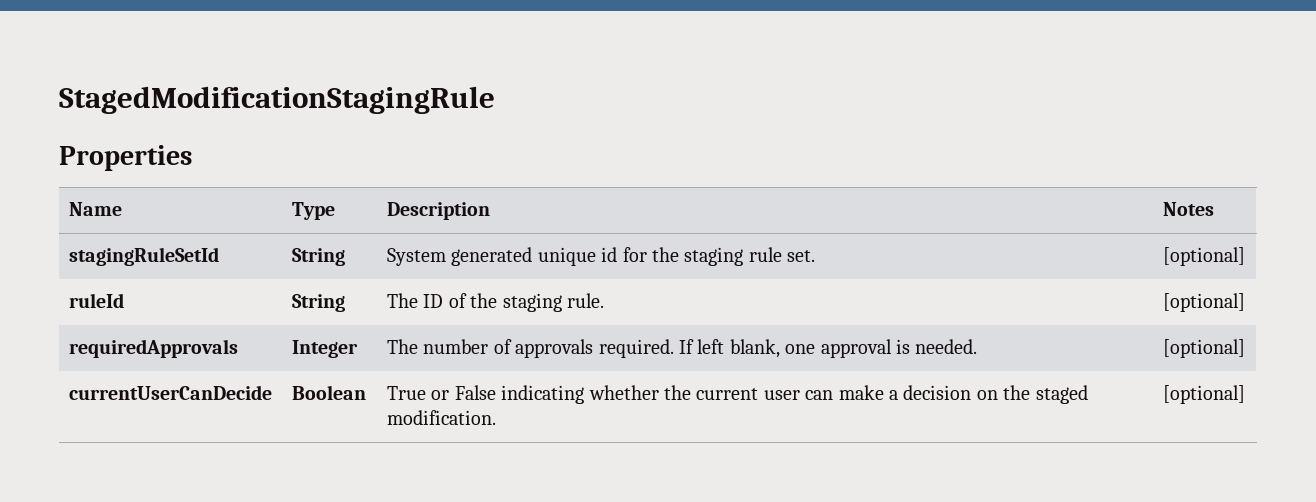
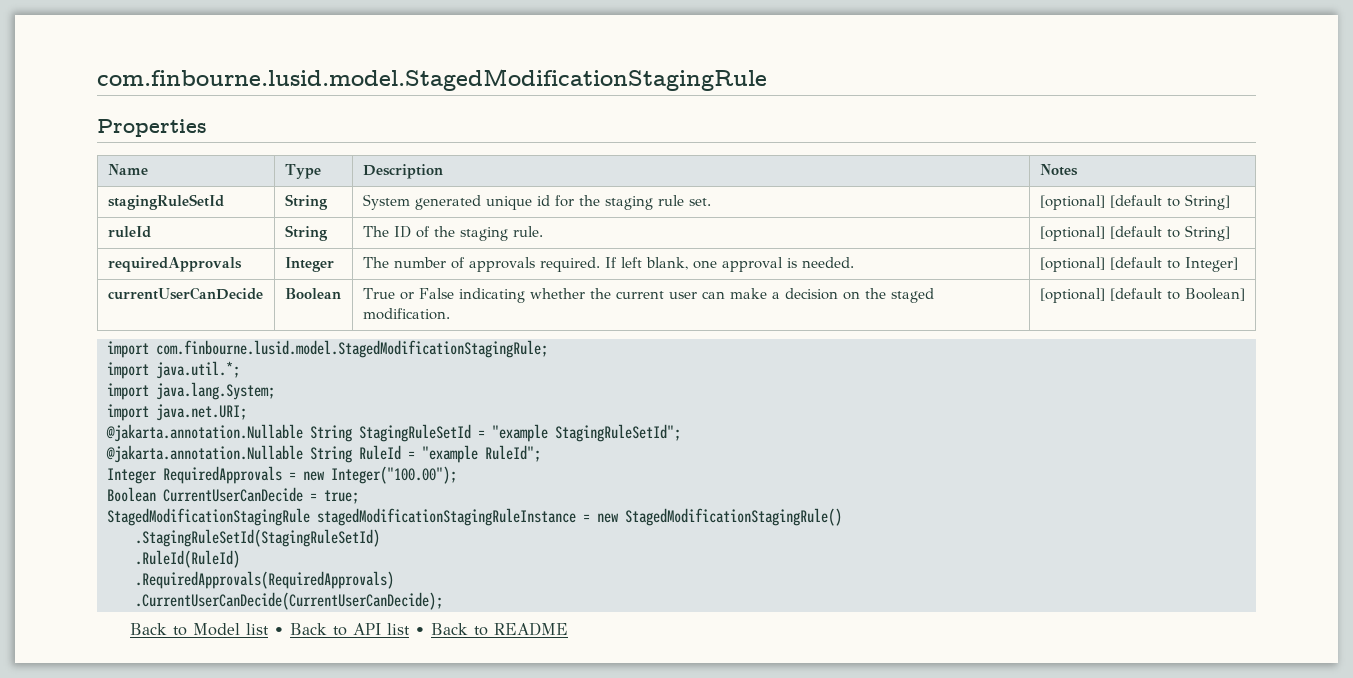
[59,86,495,114] StagedModificationStagingRule -> [97,69,767,91] com.finbourne.lusid.model.StagedModificationStagingRule
(1245, 256) none -> [1109,194,1230,210] [default to String]
(1245, 302) none -> [1109,225,1230,241] [default to String]
(1245, 348) none -> [1109,257,1238,272] [default to Integer]
(1245, 394) none -> [1109,288,1245,301] [106,340,548,358] [106,361,240,379] [106,382,275,400] [106,404,247,421] [105,424,681,442] [105,445,541,463] [106,466,457,484] [106,487,359,504] [106,508,842,526] [134,529,380,547] [134,550,240,568] [134,571,394,589] [134,592,443,610] [130,622,569,636] [default to Boolean] // import com.finbourne.lusid.model.StagedModificationStagingRule; // import java.util.*; // import java.lang.System; // import java.net.URI; // @jakarta.annotation.Nullable String StagingRuleSetId = "example StagingRuleSetId"; // @jakarta.annotation.Nullable String RuleId = "example RuleId"; // Integer RequiredApprovals = new Integer("100.00"); // Boolean CurrentUserCanDecide = true; // StagedModificationStagingRule stagedModificationStagingRuleInstance = new StagedModificationStagingRule() // .StagingRuleSetId(StagingRuleSetId) // .RuleId(RuleId) // .RequiredApprovals(RequiredApprovals) // .CurrentUserCanDecide(CurrentUserCanDecide); // Back to Model list • Back to API list • Back to README

